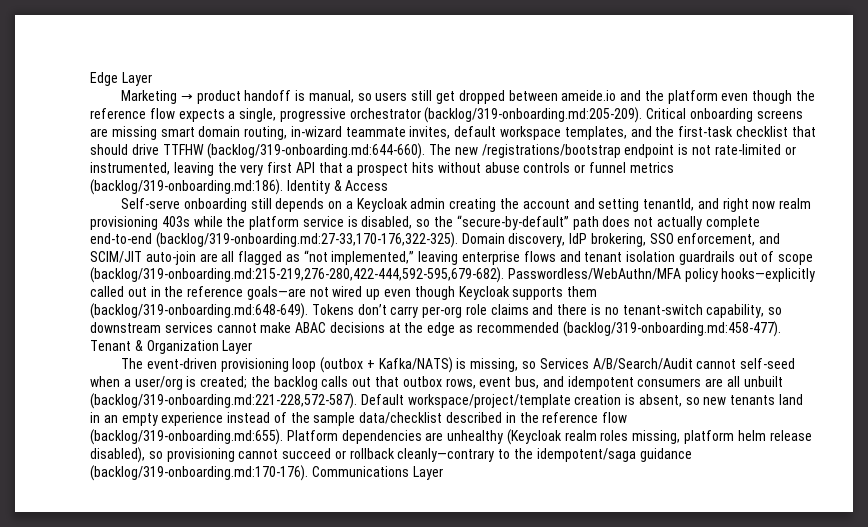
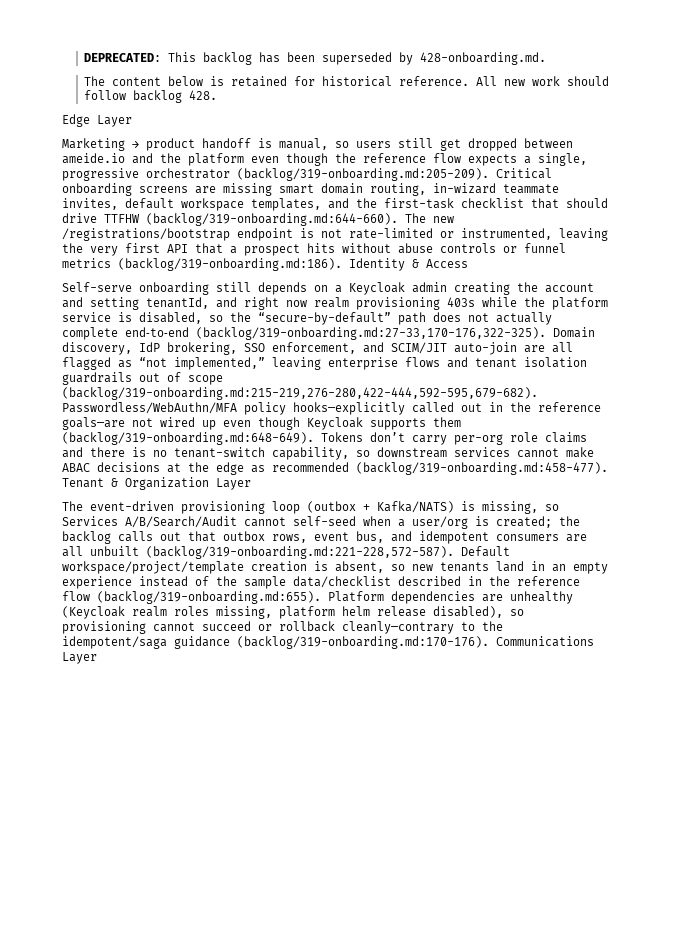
(90, 79) none -> [84,52,547,65] [84,76,610,87] [84,90,218,103] DEPRECATED: This backlog has been superseded by 428-onboarding.md. // The content below is retained for historical reference. All new work should follow backlog 428. //

